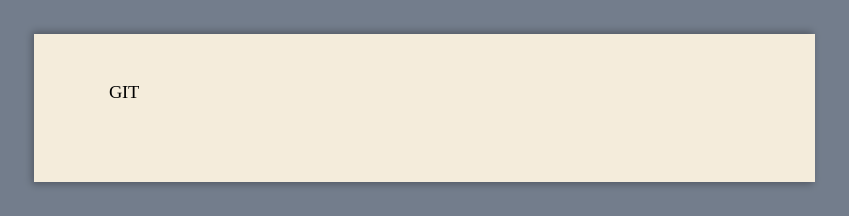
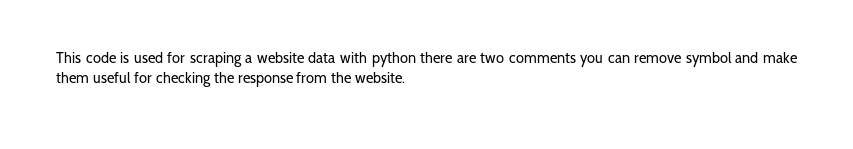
[109,86,139,98] GIT -> [56,52,797,67] [56,72,406,87] This code is used for scraping a website data with python there are two comments you can remove symbol and make them useful for checking the response from the website.

